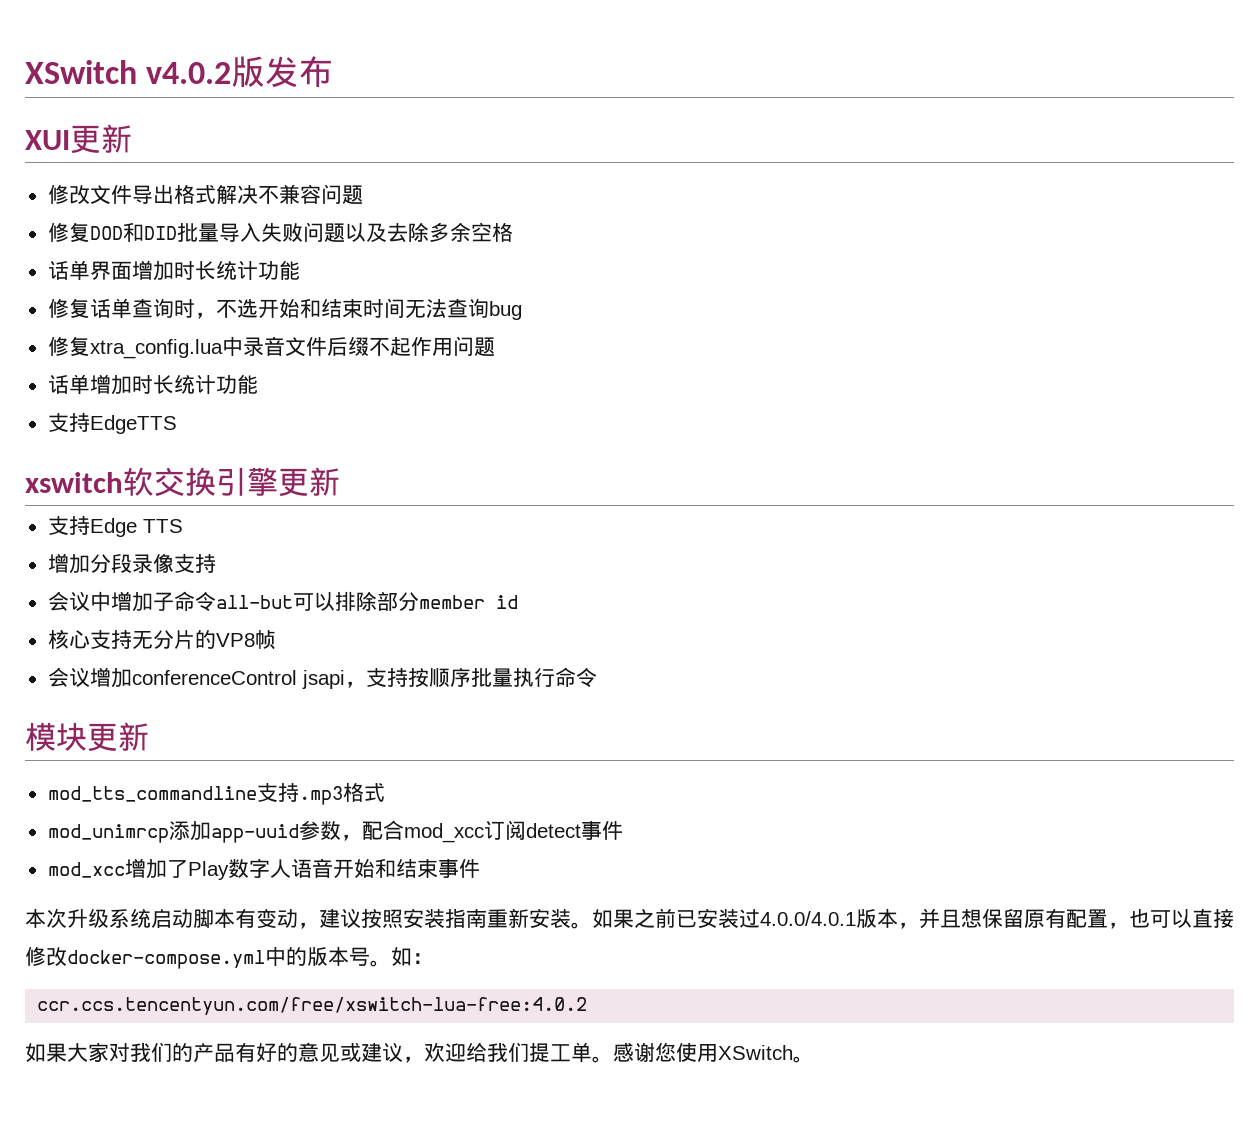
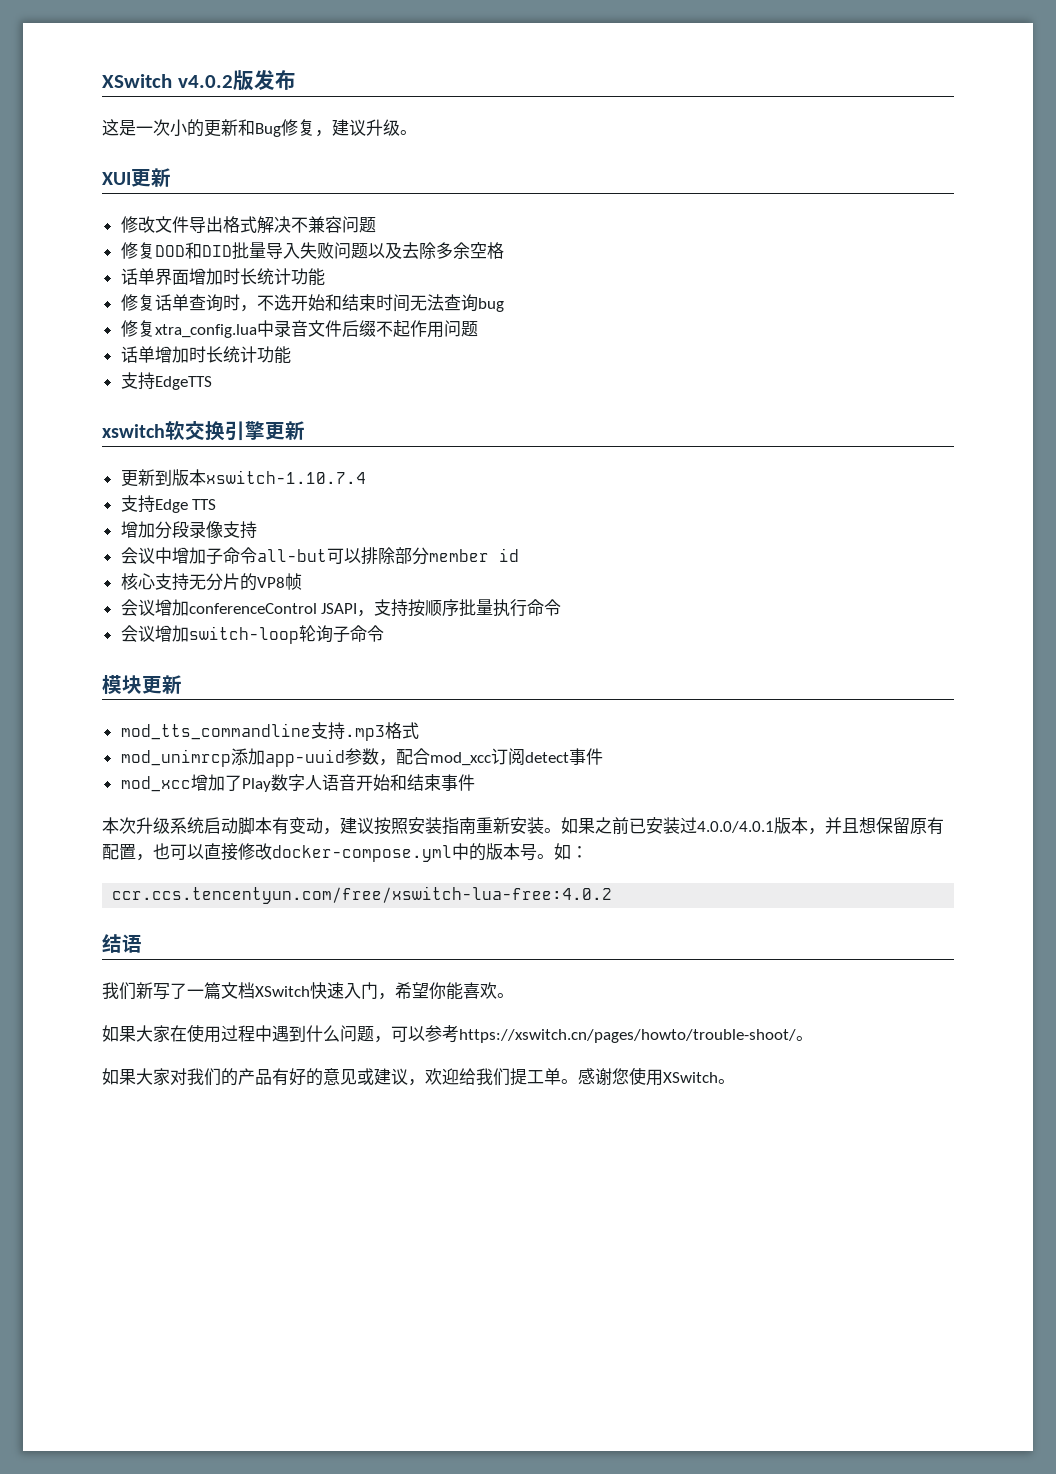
(334, 72) none -> [102,119,417,137] // 这是一次小的更新和Bug修复，建议升级。
(340, 481) none -> [120,469,366,487] // 更新到版本xswitch-1.10.7.4
[301,670,345,689] jsapi -> [321,603,358,614] JSAPI
(597, 677) none -> [120,625,384,644] // 会议增加switch-loop轮询子命令
(588, 1006) none -> [102,934,142,953] [102,982,514,1000] [102,1024,813,1043] // 结语 // 我们新写了一篇文档XSwitch快速入门，希望你能喜欢。 // 如果大家在使用过程中遇到什么问题，可以参考https://xswitch.cn/pages/howto/trouble-shoot/。

